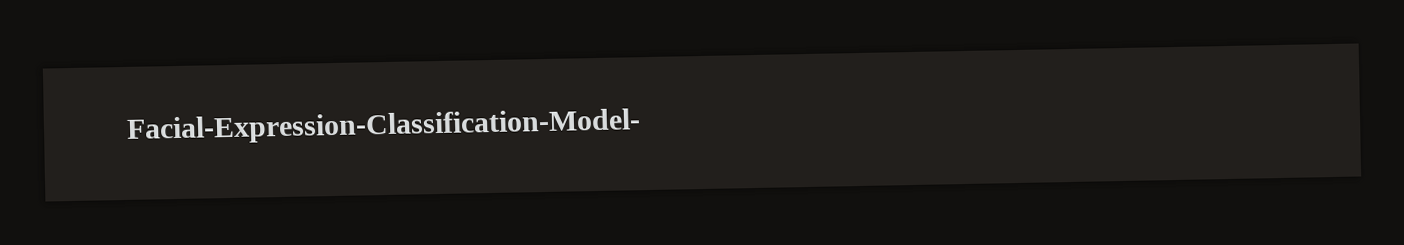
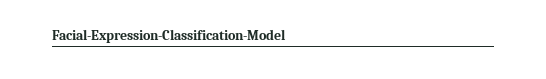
[126,108,641,145] Facial-Expression-Classification-Model- -> [52,29,286,43] Facial-Expression-Classification-Model

